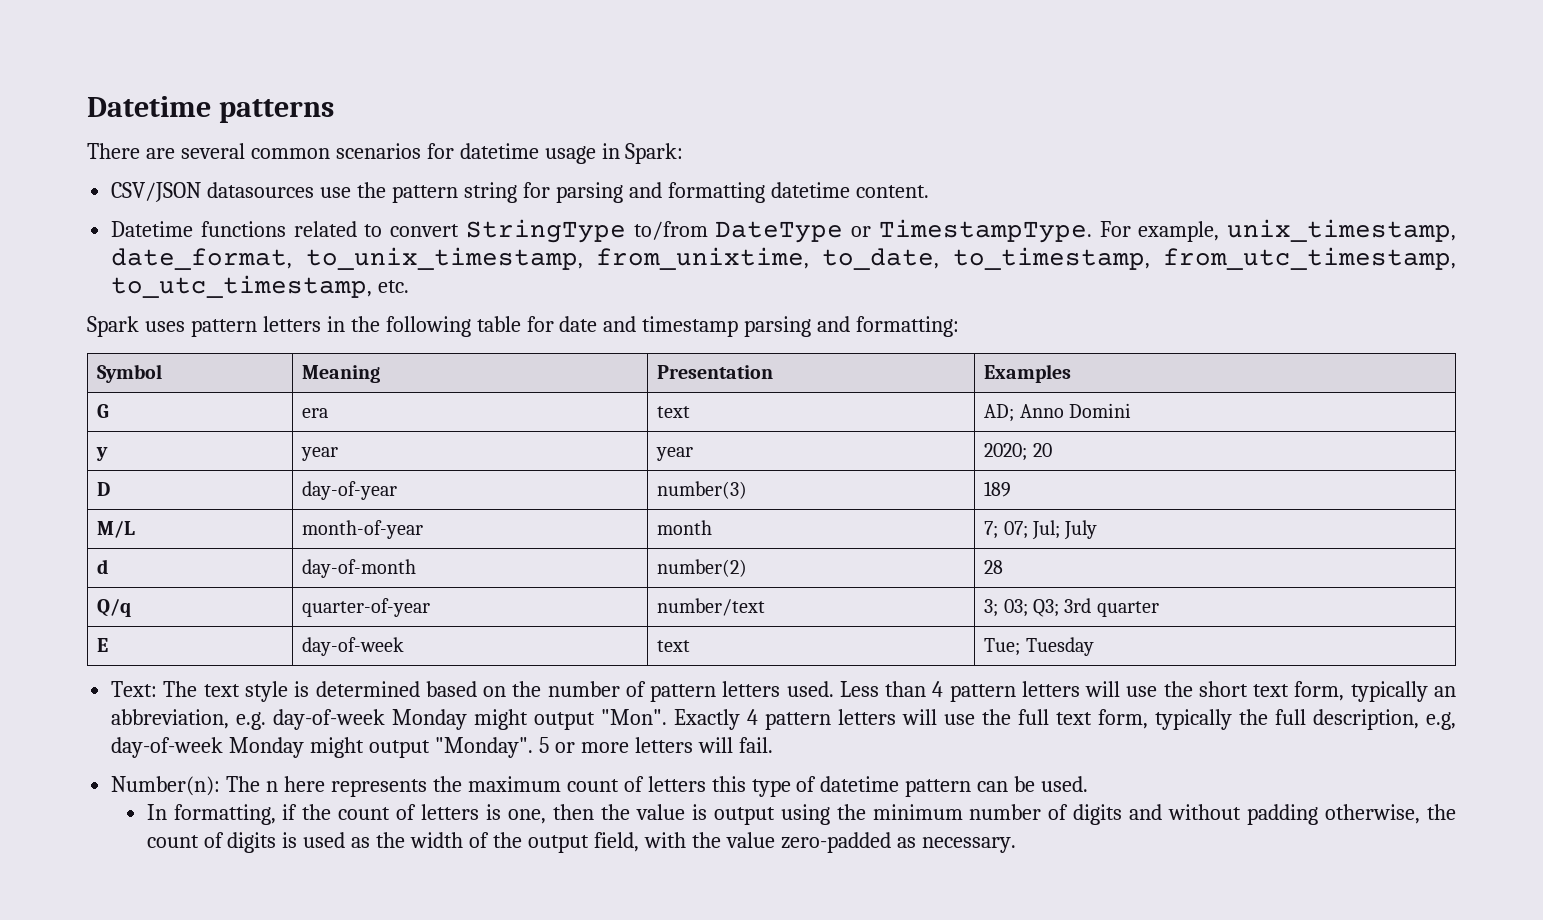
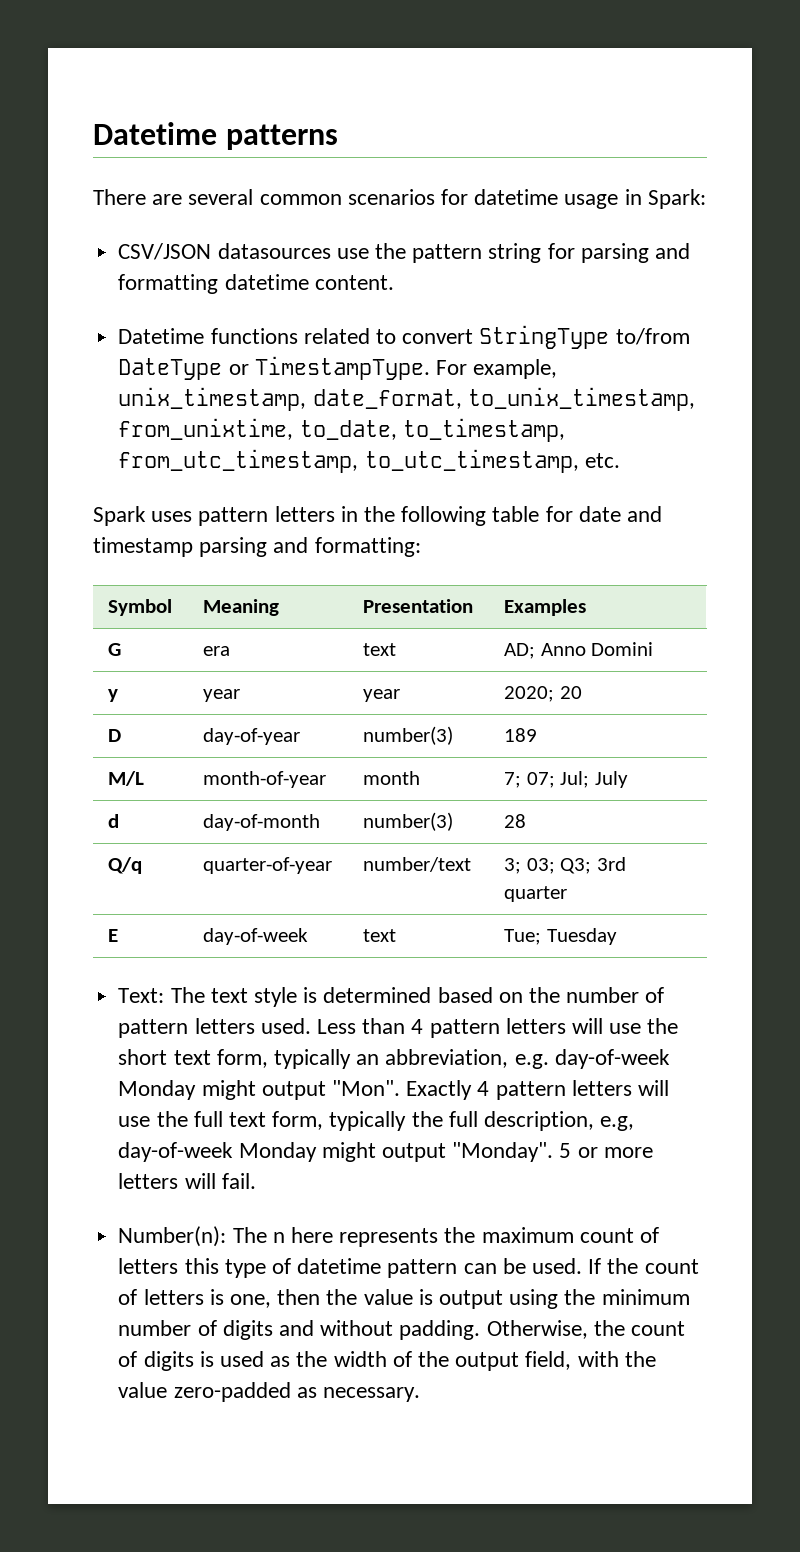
[657,559,748,577] number(2) -> [363,812,454,831] number(3)
[146,804,298,825] // In formatting, if -> [588,1258,602,1274] If
[1247,804,1421,825] padding otherwise, -> [399,1320,588,1340] padding. Otherwise,

